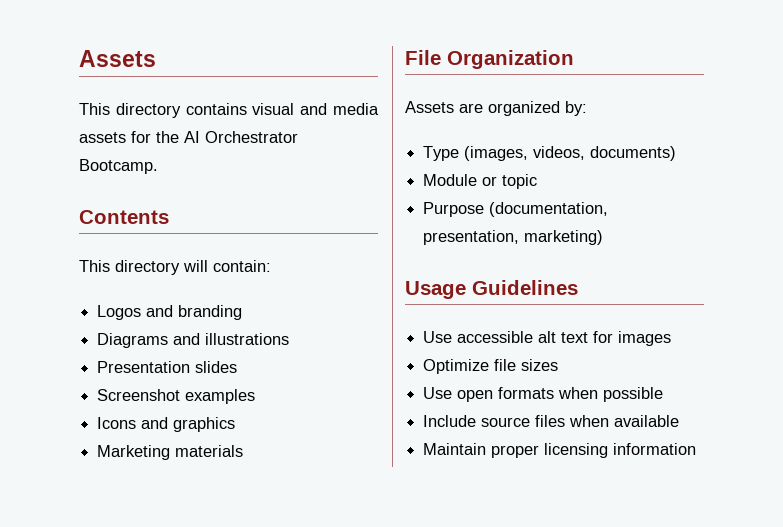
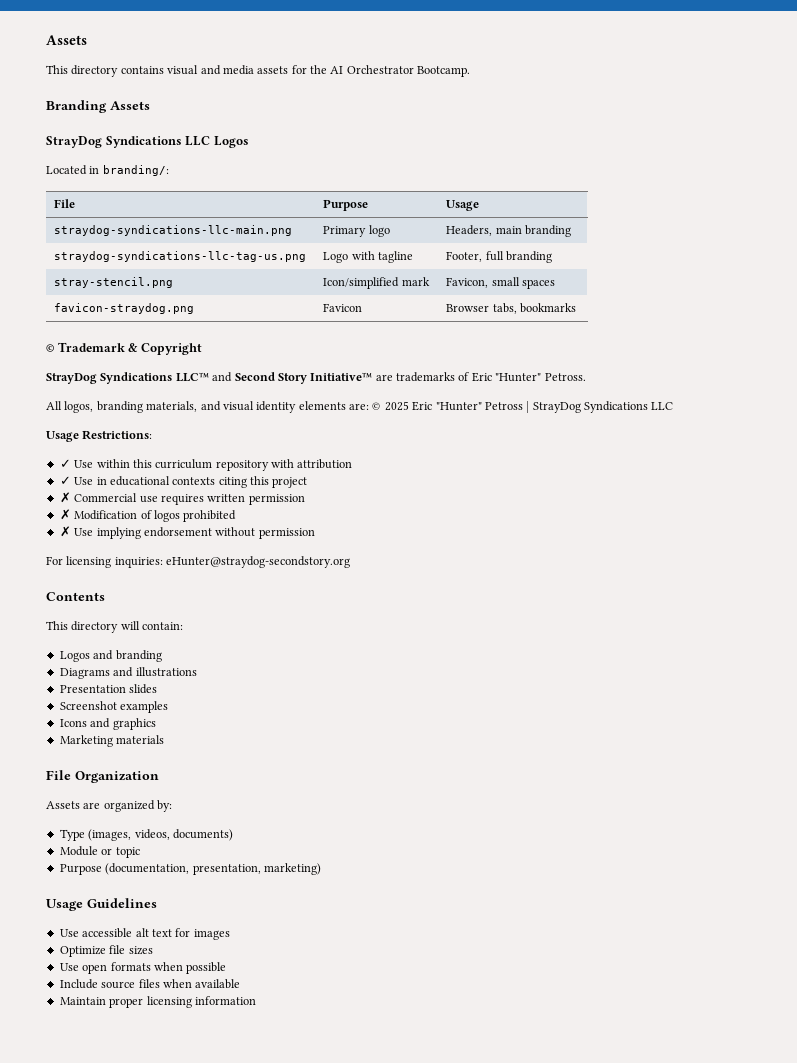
(158, 166) none -> [46,100,150,113] [46,136,249,148] [46,165,169,176] [54,199,76,208] [323,199,369,211] [446,200,480,211] [54,225,293,236] [323,225,390,237] [446,225,571,237] [54,251,307,262] [323,251,413,263] [446,251,552,263] [54,277,174,288] [323,277,430,289] [446,277,555,289] [54,303,195,314] [323,303,363,312] [446,303,576,314] [46,342,202,355] [46,372,586,384] [46,401,674,413] [46,430,153,442] [59,459,353,471] [59,476,308,488] [59,492,305,505] [59,509,237,522] [59,526,315,539] [46,556,351,568] // Branding Assets // StrayDog Syndications LLC Logos // Located in branding/: // File | Purpose | Usage // straydog-syndications-llc-main.png | Primary logo | Headers, main branding // straydog-syndications-llc-tag-us.png | Logo with tagline | Footer, full branding // stray-stencil.png | Icon/simplified mark | Favicon, small spaces // favicon-straydog.png | Favicon | Browser tabs, bookmarks // © Trademark & Copyright // StrayDog Syndications LLC™ and Second Story Initiative™ are trademarks of Eric "Hunter" Petross. // All logos, branding materials, and visual identity elements are: © 2025 Eric "Hunter" Petross | StrayDog Syndications LLC // Usage Restrictions: // ✓ Use within this curriculum repository with attribution // ✓ Use in educational contexts citing this project // ✗ Commercial use requires written permission // ✗ Modification of logos prohibited // ✗ Use implying endorsement without permission // For licensing inquiries: eHunter@straydog-secondstory.org

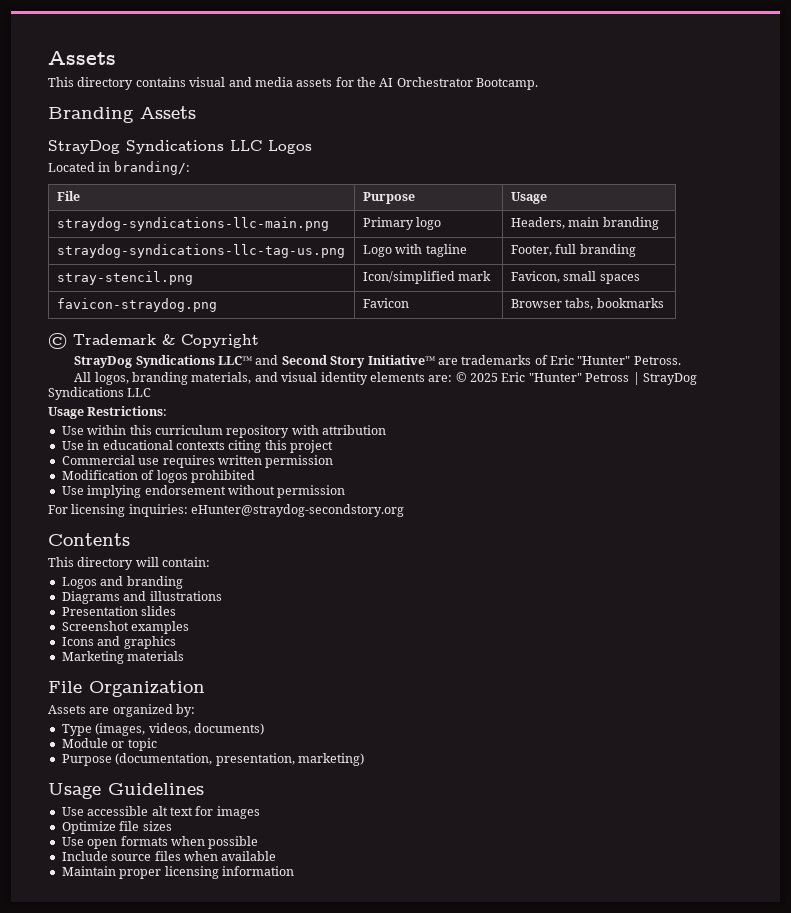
[59,459,71,468] ✓ -> (168, 411) none
[59,476,71,485] ✓ -> (386, 430) none
[59,492,71,503] ✗ -> (333, 446) none
[59,509,71,520] ✗ -> (334, 461) none
[59,526,71,537] ✗ -> (255, 476) none

